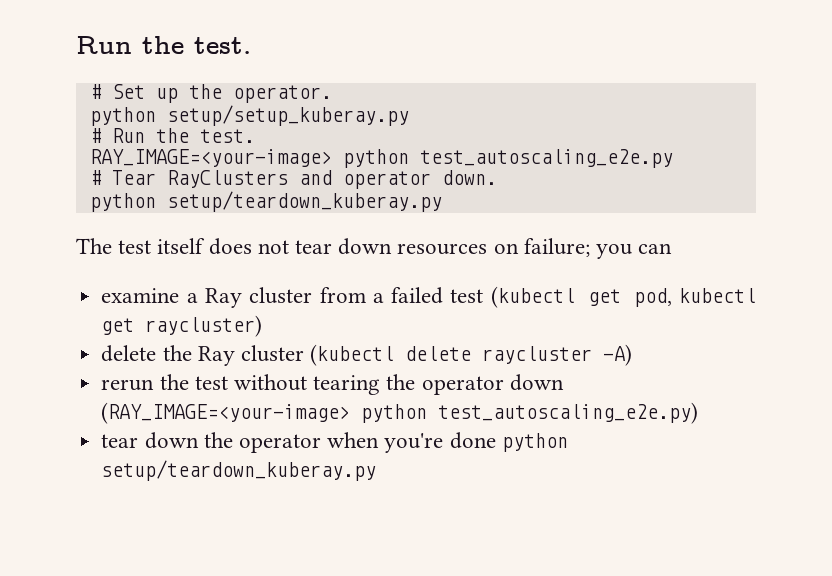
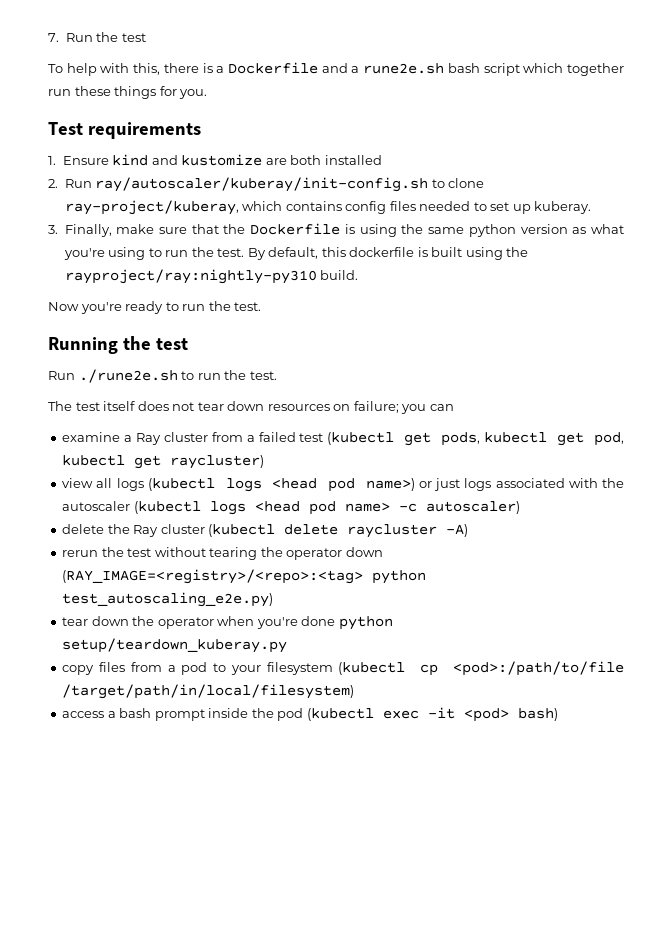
[76,36,251,54] [89,84,332,103] [89,105,409,126] [89,128,255,143] [89,149,673,168] [89,170,497,189] [89,191,442,212] Run the test. // # Set up the operator. // python setup/setup_kuberay.py // # Run the test. // RAY_IMAGE=<your-image> python test_autoscaling_e2e.py // # Tear RayClusters and operator down. // python setup/teardown_kuberay.py -> [48,32,146,42] [48,62,624,76] [48,86,208,99] [48,122,201,139] [48,154,382,166] [48,177,485,192] [64,200,592,215] [48,223,624,237] [63,247,529,260] [64,269,359,284] [48,301,262,314] [48,336,188,354] [48,369,277,383] 7. Run the test // To help with this, there is a Dockerfile and a rune2e.sh bash script which together run these things for you. // Test requirements // 1. Ensure kind and kustomize are both installed // 2. Run ray/autoscaler/kuberay/init-config.sh to clone ray-project/kuberay, which contains config files needed to set up kuberay. // 3. Finally, make sure that the Dockerfile is using the same python version as what you're using to run the test. By default, this dockerfile is built using the rayproject/ray:nightly-py310 build. // Now you're ready to run the test. // Running the test // Run ./rune2e.sh to run the test.
(621, 297) none -> [441,432,585,446] pods, kubectl get
(263, 326) none -> [62,478,625,492] [62,501,520,515] // view all logs (kubectl logs <head pod name>) or just logs associated with the autoscaler (kubectl logs <head pod name> -c autoscaler)
[101,402,351,424] (RAY_IMAGE=<your-image> -> [62,569,364,584] (RAY_IMAGE=<registry>/<repo>:<tag>
(377, 470) none -> [62,661,624,676] [62,684,355,699] [62,707,558,722] // copy files from a pod to your filesystem (kubectl cp <pod>:/path/to/file /target/path/in/local/filesystem) // access a bash prompt inside the pod (kubectl exec -it <pod> bash)

